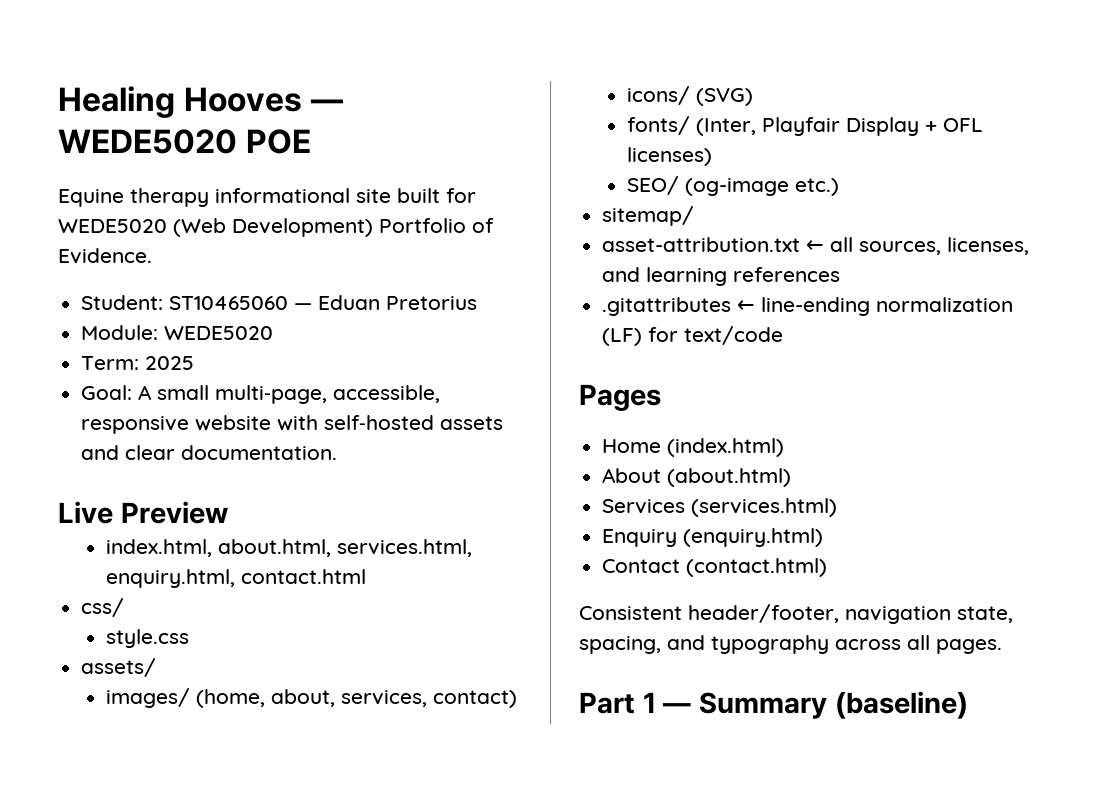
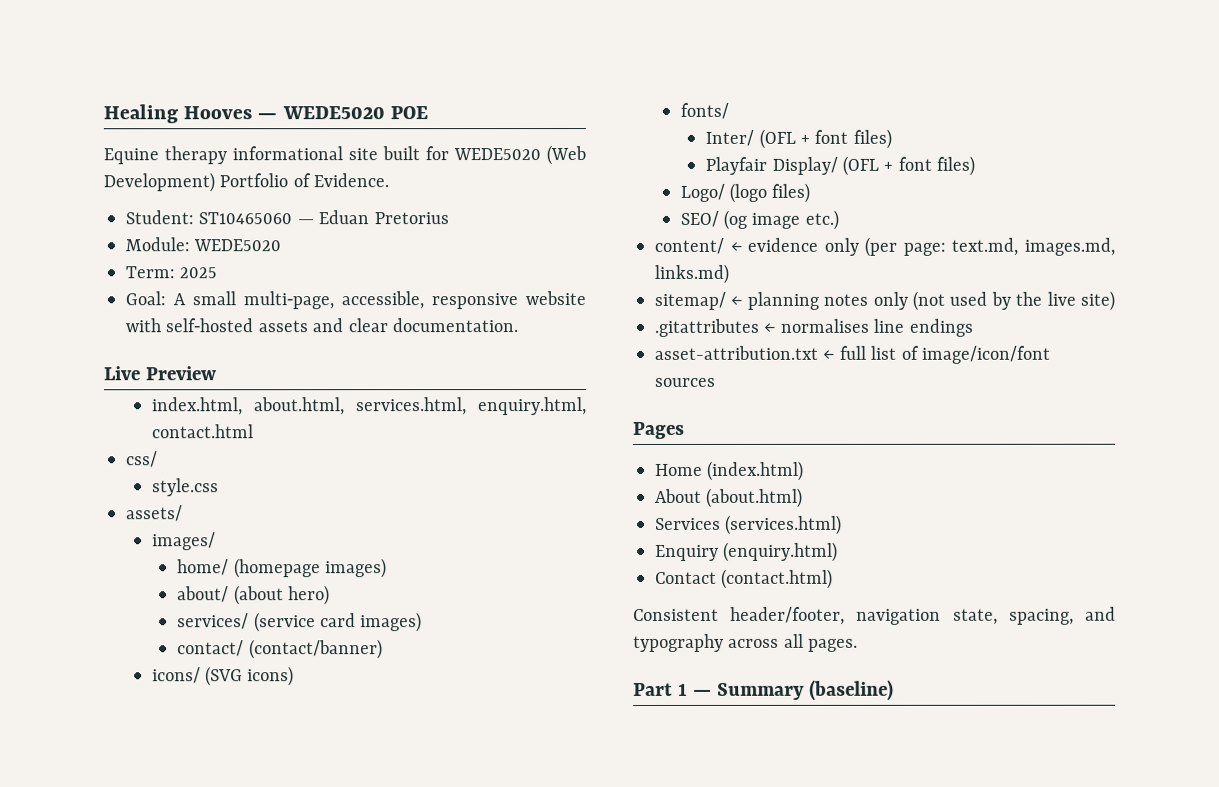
[196,689,518,708] (home, about, services, contact) -> [177,558,388,579] [177,585,331,606] [177,612,423,633] [177,639,383,660] // home/ (homepage images) // about/ (about hero) // services/ (service card images) // contact/ (contact/banner)
[696,88,754,106] (SVG) -> [205,666,295,687] (SVG icons)
[696,117,984,136] [627,147,713,166] (Inter, Playfair Display + OFL licenses) -> [705,128,892,149] [705,155,976,176] [679,182,811,203] // Inter/ (OFL + font files) // Playfair Display/ (OFL + font files) // Logo/ (logo files)
[685,178,790,196] (og-image -> [723,209,801,230] (og image
[602,206,695,226] [602,237,1030,255] [602,267,841,286] [602,297,1014,316] [602,326,784,346] sitemap/ // asset-attribution.txt ← all sources, licenses, and learning references // .gitattributes ← line-ending normalization (LF) for text/code -> [654,236,1115,257] [654,263,729,284] [654,290,1115,311] [654,318,973,337] [654,345,1050,364] [654,377,715,387] content/ ← evidence only (per page: text.md, images.md, links.md) // sitemap/ ← planning notes only (not used by the live site) // .gitattributes ← normalises line endings // asset-attribution.txt ← full list of image/icon/font sources

